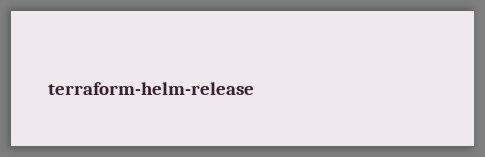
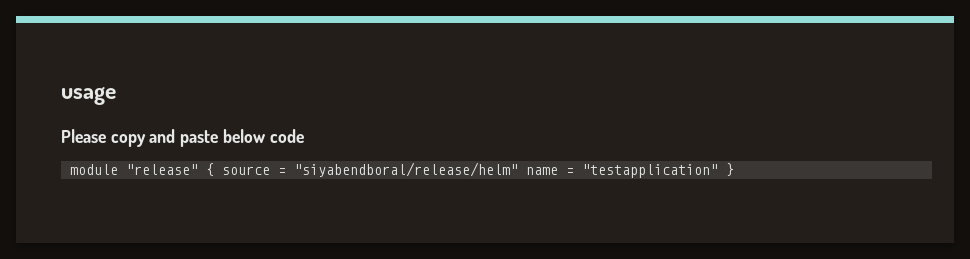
[48,82,254,95] terraform-helm-release -> [61,87,116,105] [61,129,304,147] [70,162,734,178] usage // Please copy and paste below code // module "release" { source = "siyabendboral/release/helm" name = "testapplication" }

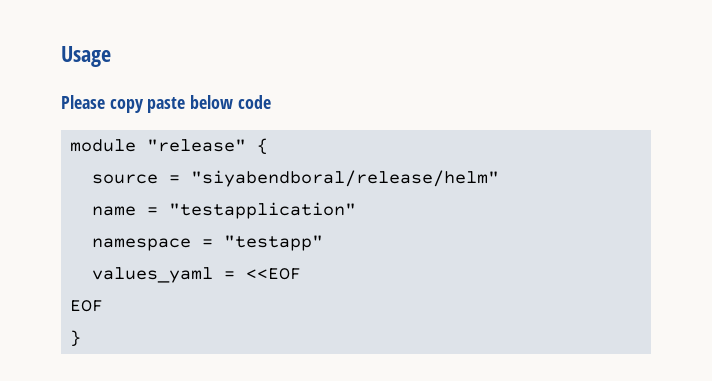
[61,87,116,105] usage -> [61,46,111,67] Usage
[149,129,176,143] and -> (144, 106) none
(214, 169) none -> (269, 146) //
(518, 169) none -> (500, 178) //
(718, 171) none -> [92,235,324,251] [92,267,302,283] [70,300,104,312] // namespace = "testapp" // values_yaml = <<EOF // EOF //

